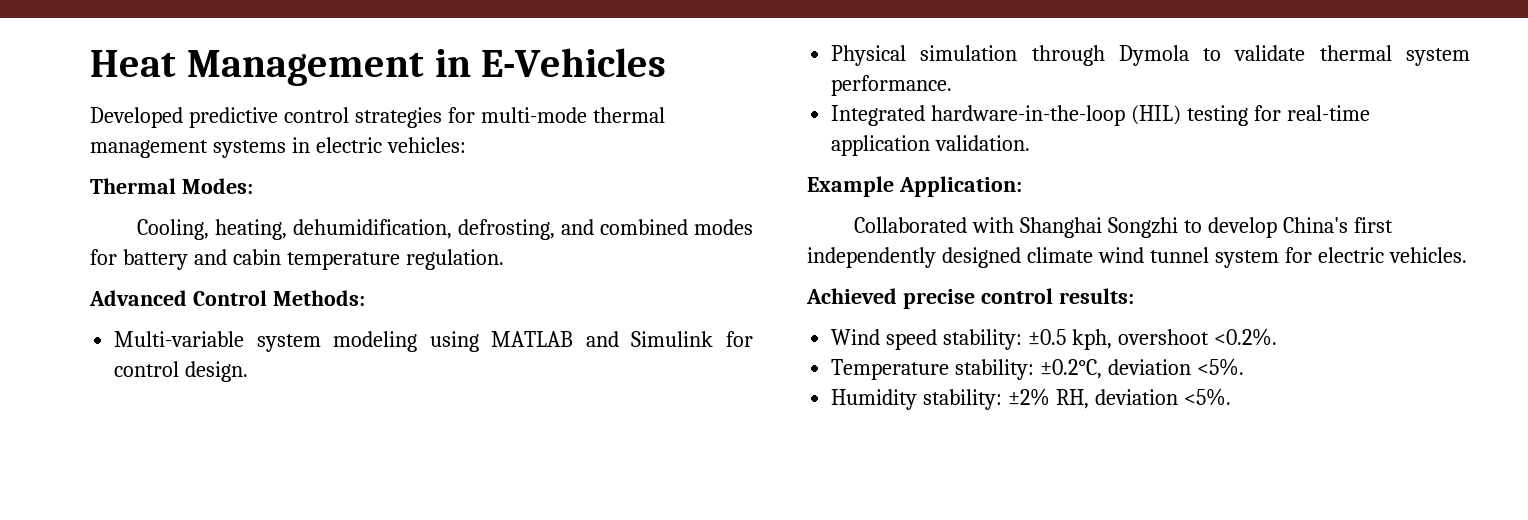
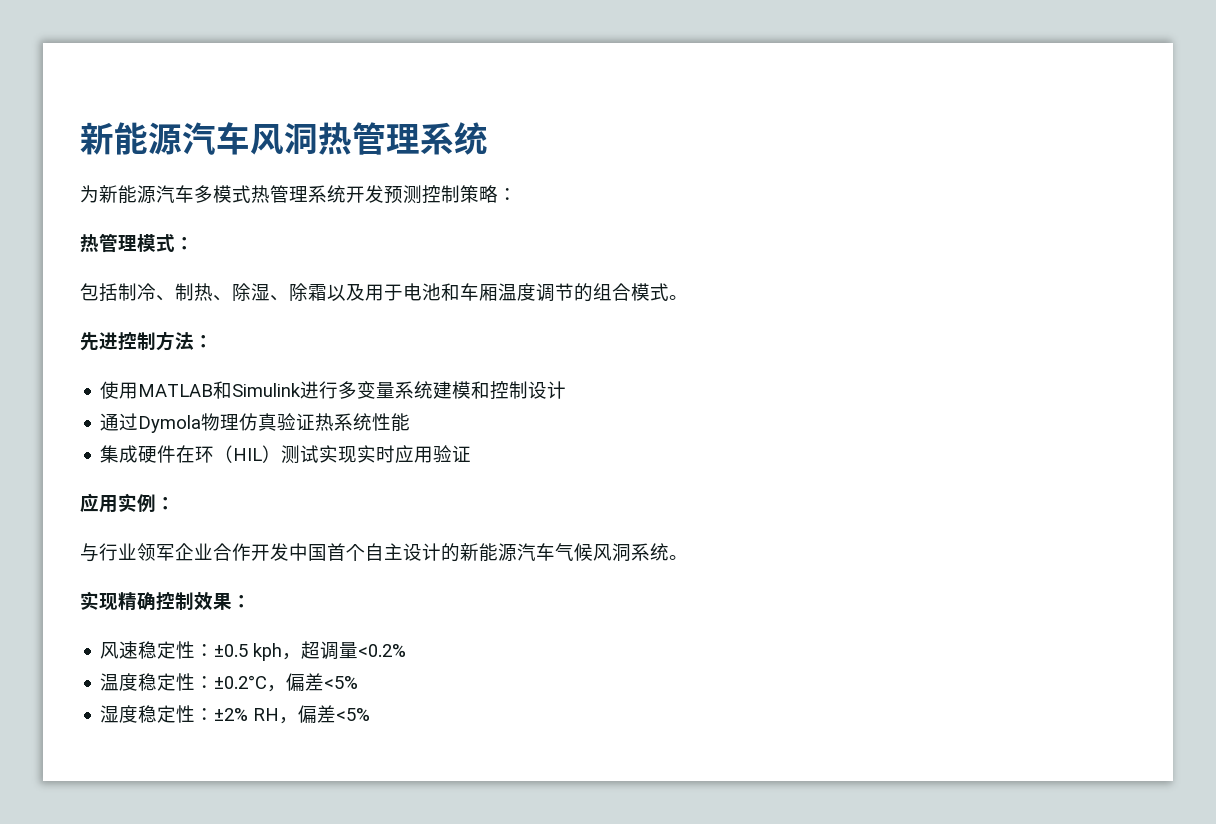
[90,48,667,86] [90,107,665,128] [90,137,466,158] [90,178,253,194] [137,219,753,240] [90,249,504,270] [89,290,365,306] [114,331,754,352] [114,361,249,382] [831,45,1470,66] [831,75,953,96] [831,105,1370,126] [831,135,1031,156] [807,176,1022,197] [854,217,1393,238] [807,247,1467,268] [806,288,1134,309] [831,328,1277,350] [831,358,1244,380] [831,388,1231,410] Heat Management in E-Vehicles // Developed predictive control strategies for multi-mode thermal management systems in electric vehicles: // Thermal Modes: // Cooling, heating, dehumidification, defrosting, and combined modes for battery and cabin temperature regulation. // Advanced Control Methods: // Multi-variable system modeling using MATLAB and Simulink for control design. // Physical simulation through Dymola to validate thermal system performance. // Integrated hardware-in-the-loop (HIL) testing for real-time application validation. // Example Application: // Collaborated with Shanghai Songzhi to develop China's first independently designed climate wind tunnel system for electric vehicles. // Achieved precise control results: // Wind speed stability: ±0.5 kph, overshoot <0.2%. // Temperature stability: ±0.2°C, deviation <5%. // Humidity stability: ±2% RH, deviation <5%. -> [80,122,488,155] [80,185,517,204] [80,233,194,253] [80,283,688,302] [80,331,213,351] [100,381,567,400] [100,413,411,433] [100,445,472,464] [80,493,175,513] [80,543,688,562] [80,591,251,611] [100,641,407,661] [100,673,359,692] [100,705,371,724] 新能源汽车风洞热管理系统 // 为新能源汽车多模式热管理系统开发预测控制策略： // 热管理模式： // 包括制冷、制热、除湿、除霜以及用于电池和车厢温度调节的组合模式。 // 先进控制方法： // 使用MATLAB和Simulink进行多变量系统建模和控制设计 // 通过Dymola物理仿真验证热系统性能 // 集成硬件在环（HIL）测试实现实时应用验证 // 应用实例： // 与行业领军企业合作开发中国首个自主设计的新能源汽车气候风洞系统。 // 实现精确控制效果： // 风速稳定性：±0.5 kph，超调量<0.2% // 温度稳定性：±0.2°C，偏差<5% // 湿度稳定性：±2% RH，偏差<5%

